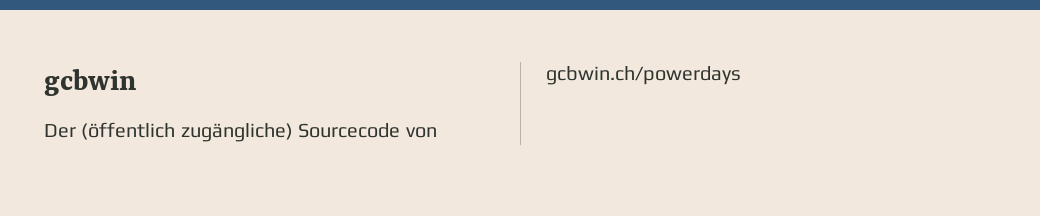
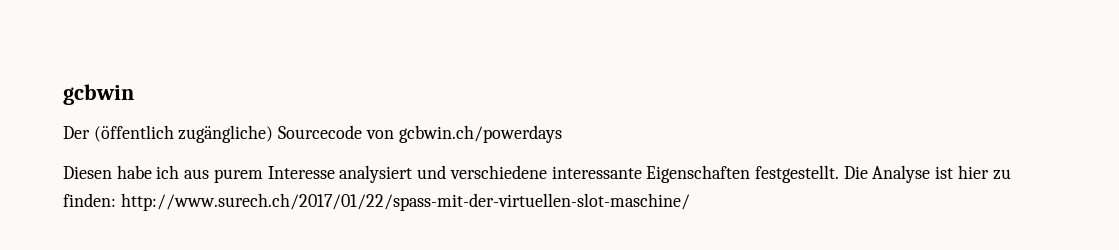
(741, 75) none -> [63,165,1011,183] [63,193,690,211] // Diesen habe ich aus purem Interesse analysiert und verschiedene interessante Eigenschaften festgestellt. Die Analyse ist hier zu finden: http://www.surech.ch/2017/01/22/spass-mit-der-virtuellen-slot-maschine/

